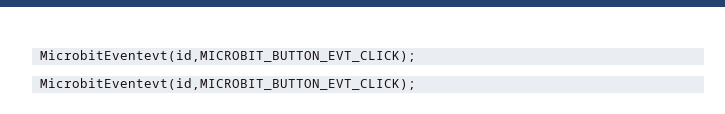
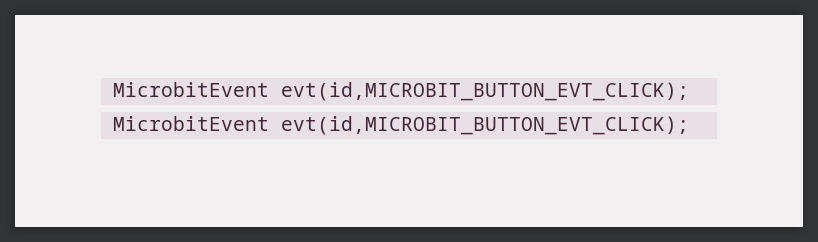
[40,50,417,62] [40,78,417,90] MicrobitEventevt(id,MICROBIT_BUTTON_EVT_CLICK); // MicrobitEventevt(id,MICROBIT_BUTTON_EVT_CLICK); -> [113,82,690,101] [113,116,690,135] MicrobitEvent evt(id,MICROBIT_BUTTON_EVT_CLICK); // MicrobitEvent evt(id,MICROBIT_BUTTON_EVT_CLICK);

